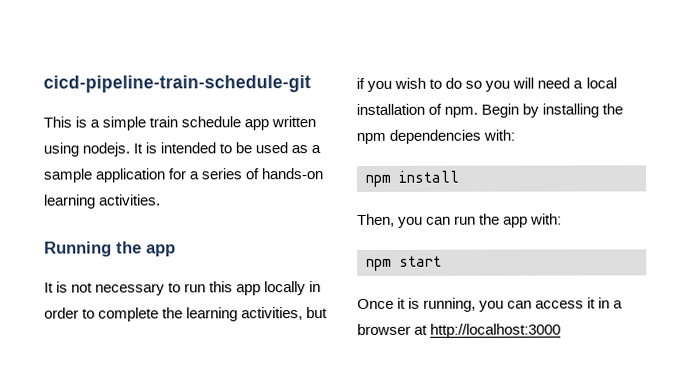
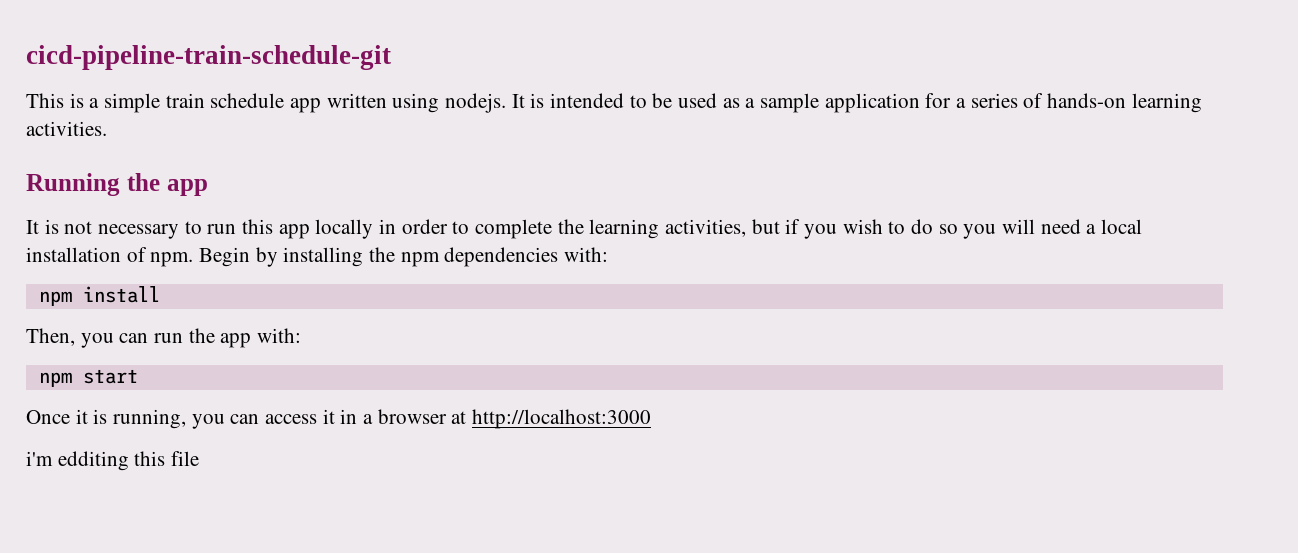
(562, 330) none -> [26,451,200,471] // i'm edditing this file

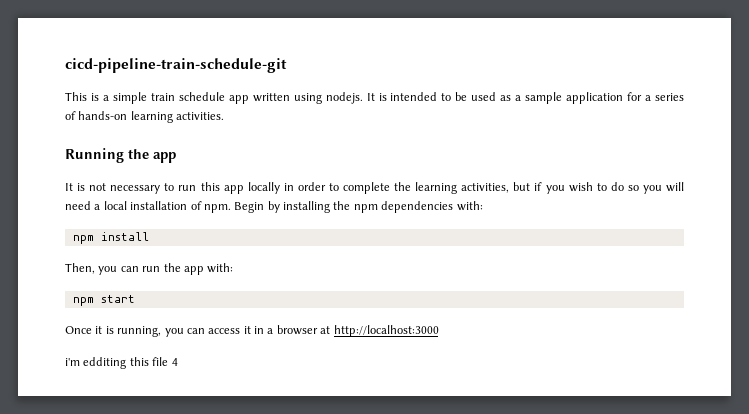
(200, 458) none -> [171,358,178,366] 4

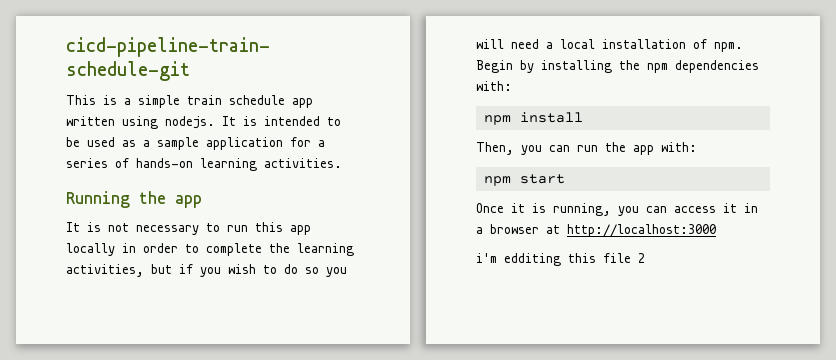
[171,358,178,366] 4 -> [638,253,645,263] 2

